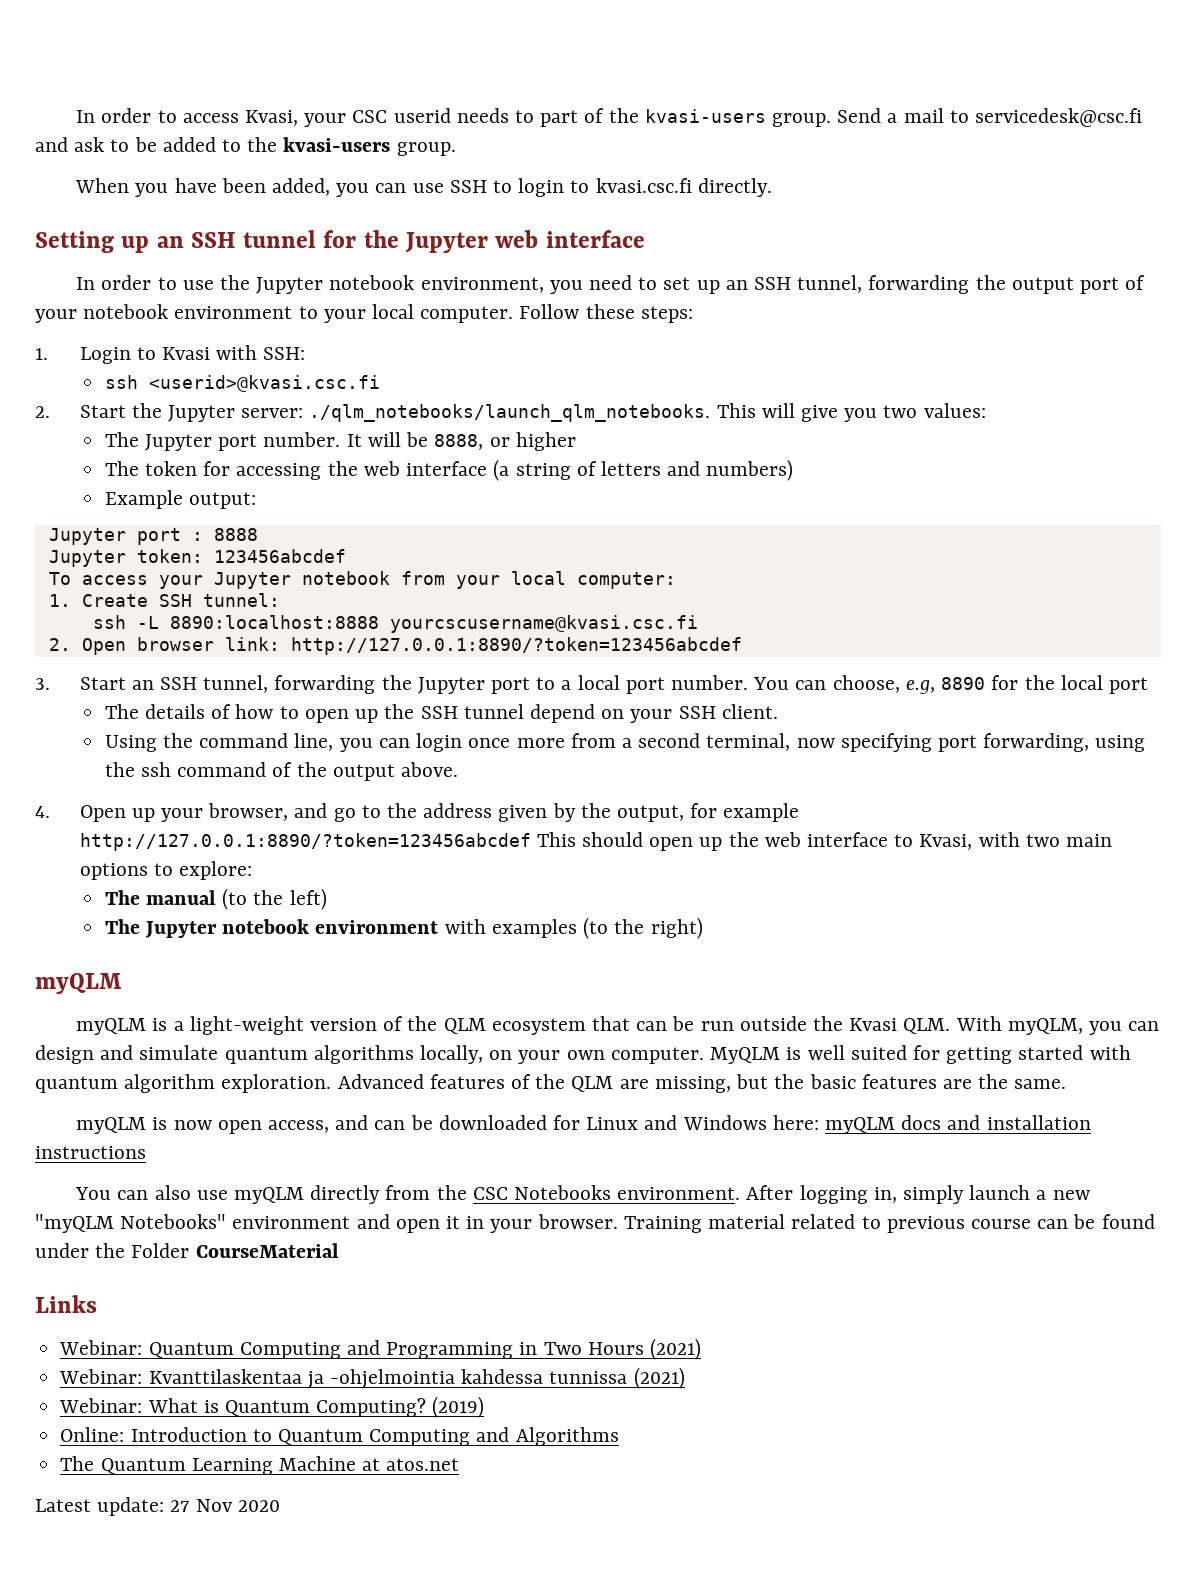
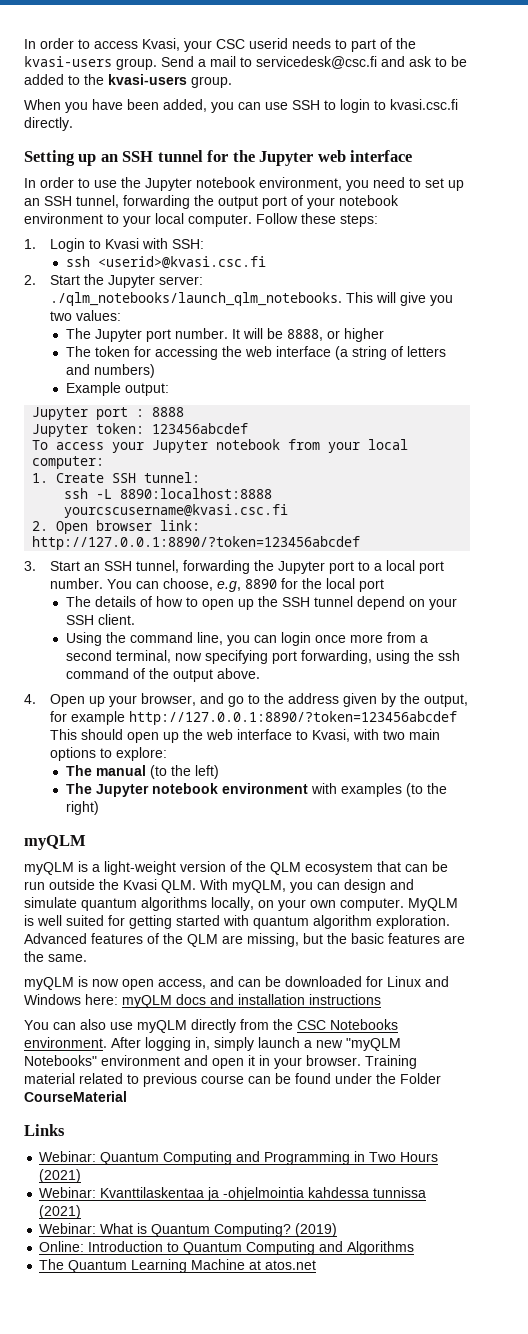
[35,1497,280,1516] // Latest update: 27 Nov 2020 -> (317, 1265) none

